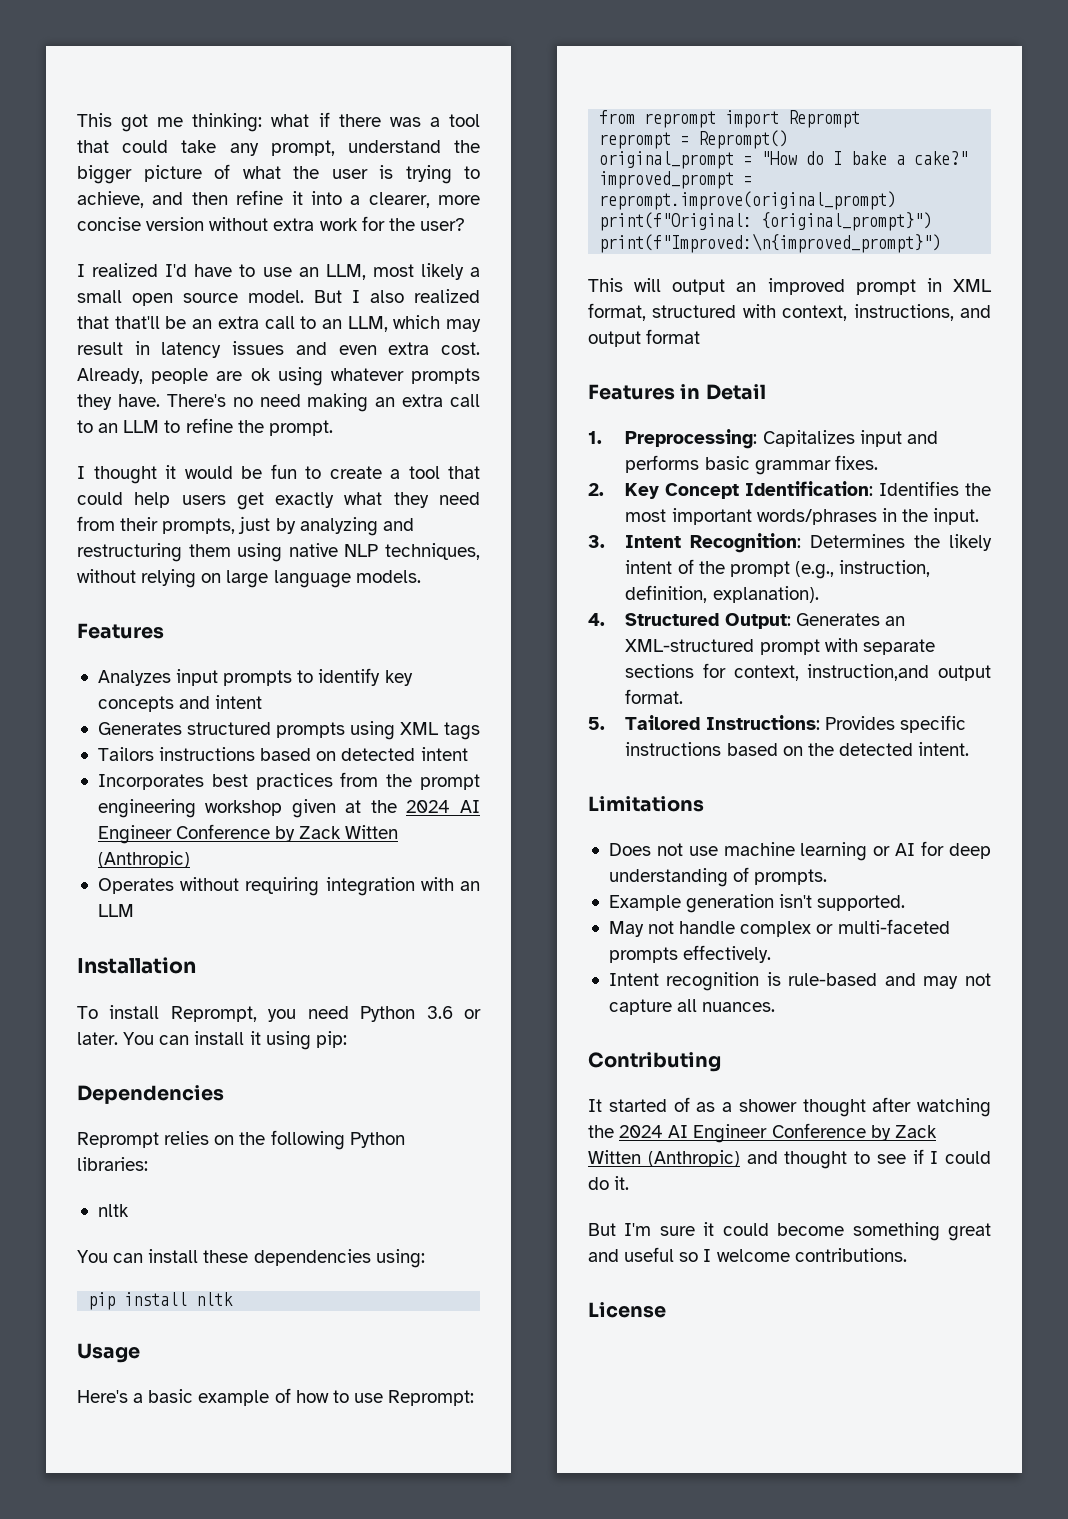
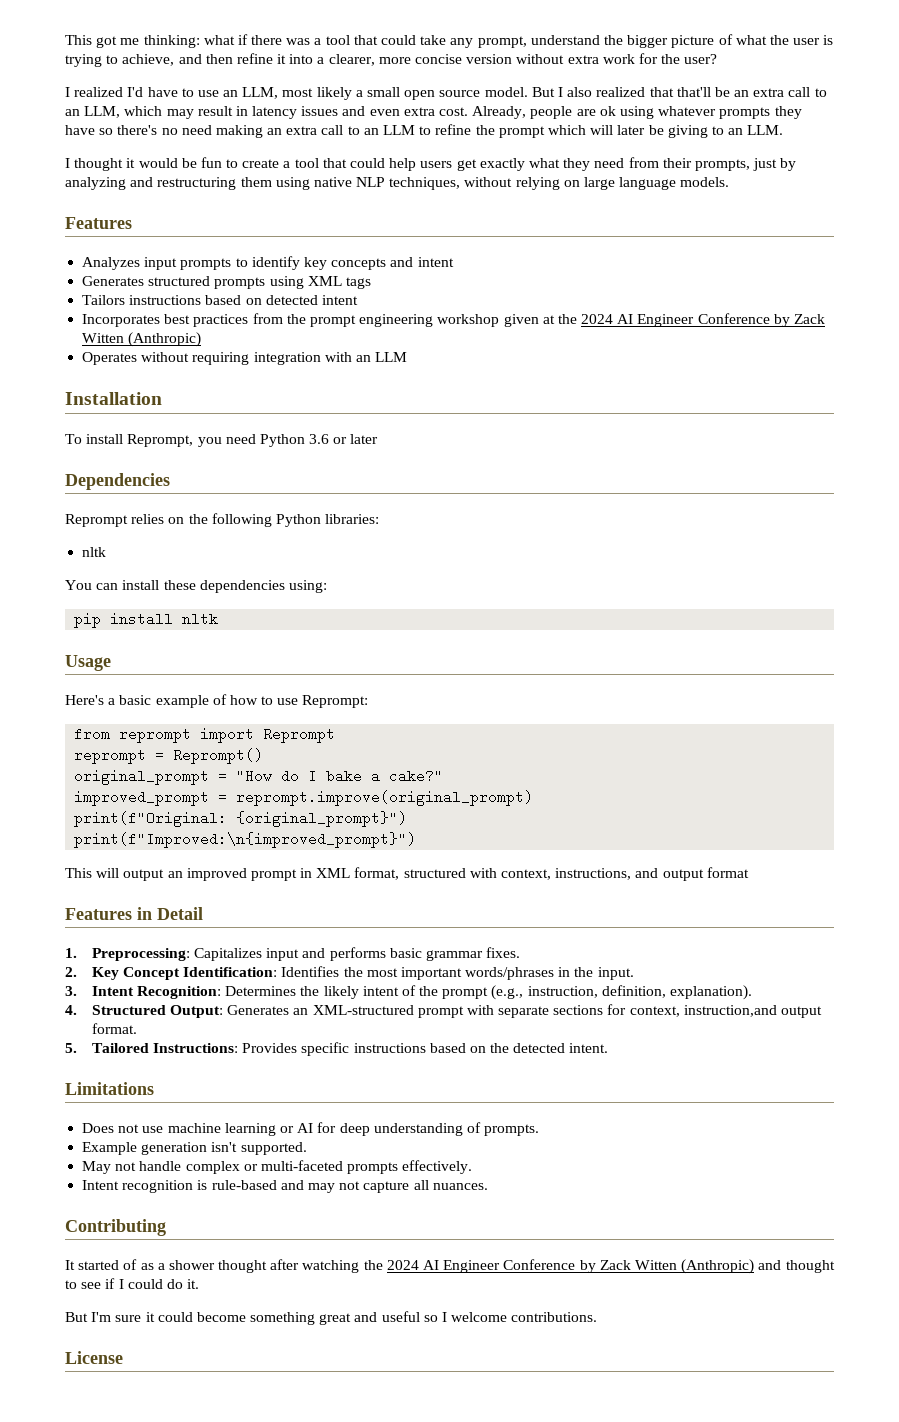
[117,394,226,407] have. There's -> [65,125,158,135] have so there's
[268,420,333,436] prompt. -> [498,125,784,138] prompt which will later be giving to an LLM.
[77,1031,347,1050] later. You can install it using pip: -> [350,434,379,444] later

